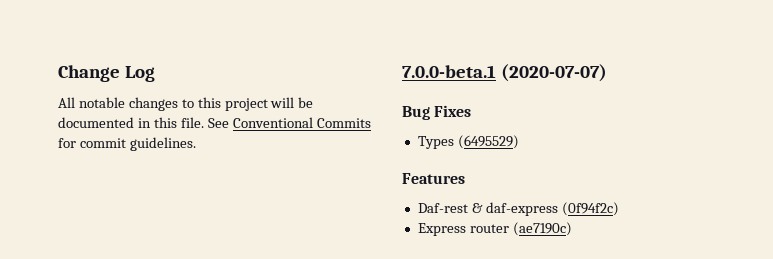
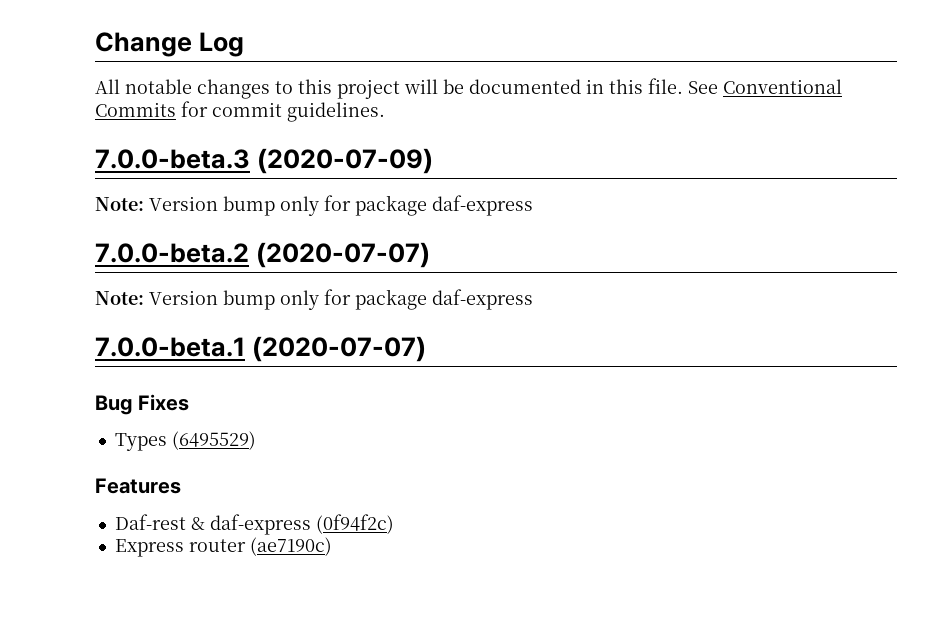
(196, 144) none -> [95,148,434,174] [95,195,533,216] [95,242,431,268] [95,289,533,310] // 7.0.0-beta.3 (2020-07-09) // Note: Version bump only for package daf-express // 7.0.0-beta.2 (2020-07-07) // Note: Version bump only for package daf-express

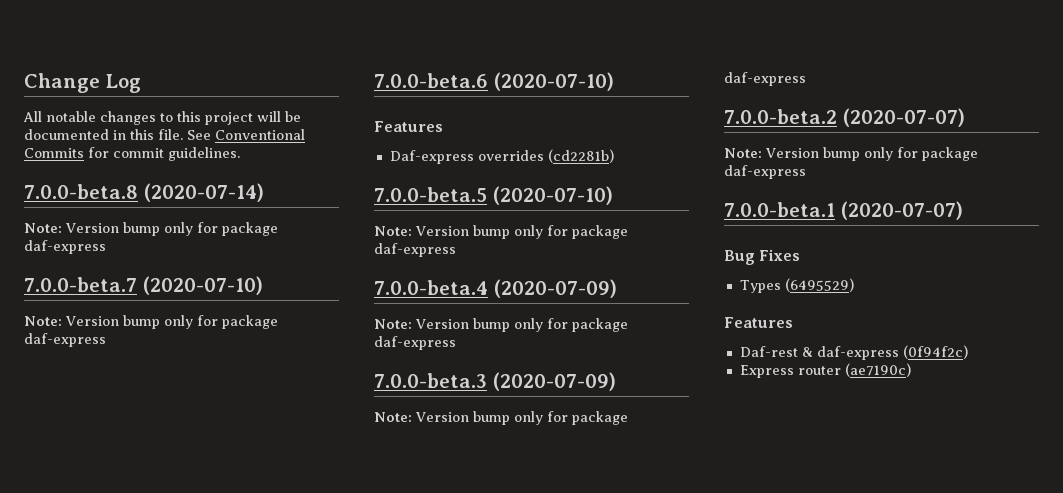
(385, 112) none -> [24,183,264,202] [24,222,278,236] [24,240,106,254] [24,276,263,295] [24,315,278,329] [24,333,106,347] [374,72,614,91] [374,121,443,132] [389,149,614,164] [374,186,613,205] [374,225,628,239] [374,243,456,257] [374,279,617,298] [374,318,628,332] [374,336,456,350] // 7.0.0-beta.8 (2020-07-14) // Note: Version bump only for package daf-express // 7.0.0-beta.7 (2020-07-10) // Note: Version bump only for package daf-express // 7.0.0-beta.6 (2020-07-10) // Features // Daf-express overrides (cd2281b) // 7.0.0-beta.5 (2020-07-10) // Note: Version bump only for package daf-express // 7.0.0-beta.4 (2020-07-09) // Note: Version bump only for package daf-express

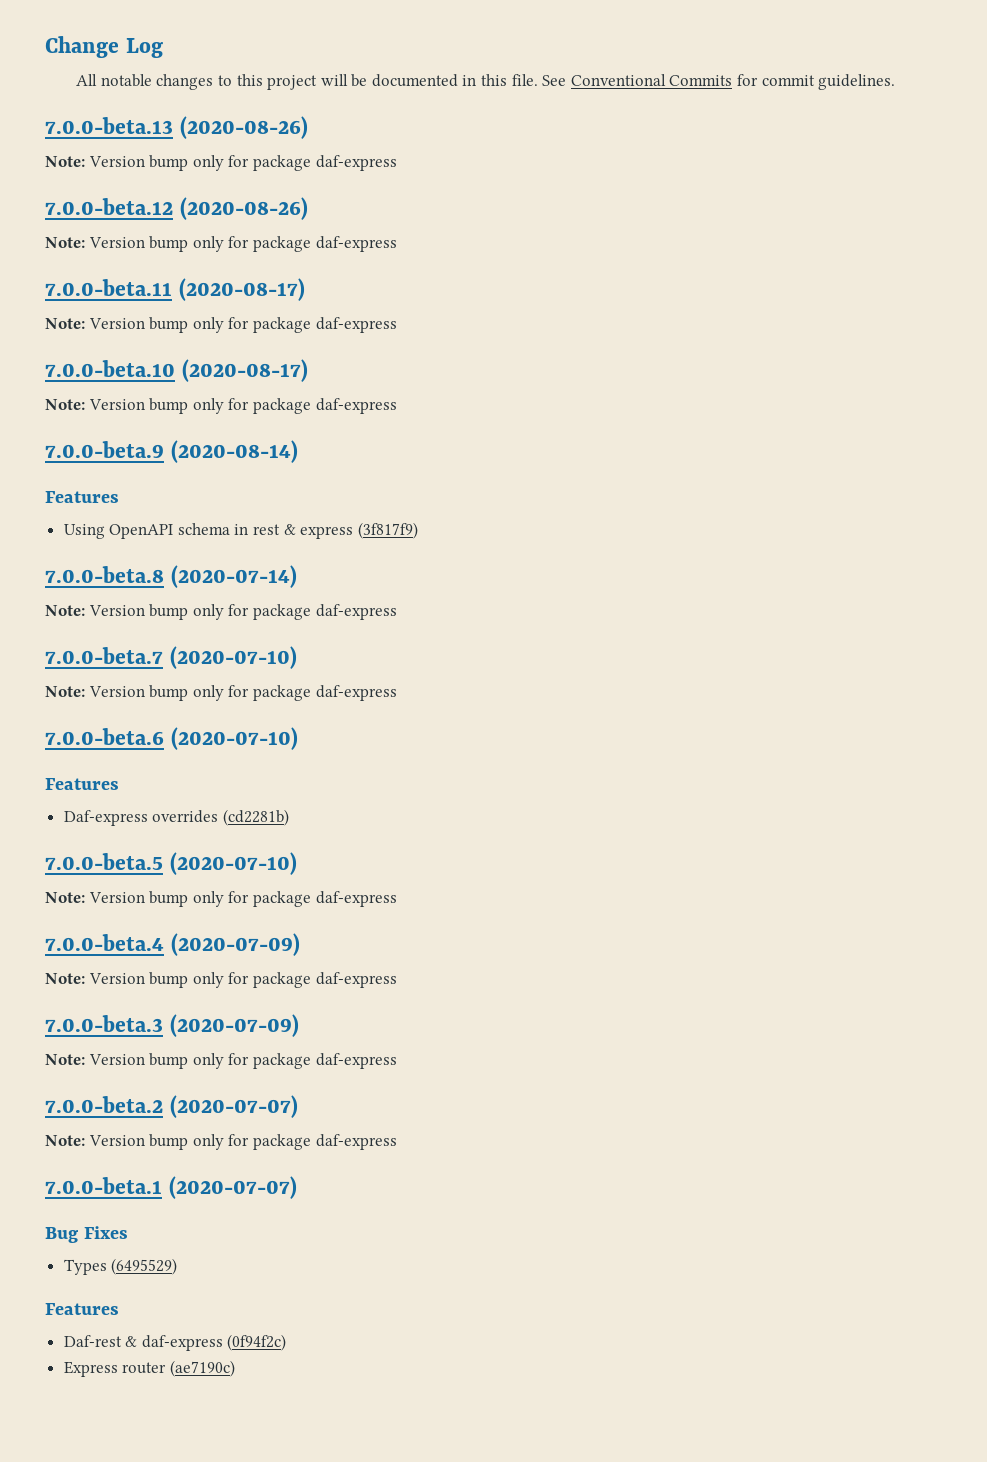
(240, 154) none -> [45,116,308,139] [45,155,397,171] [45,197,308,220] [45,236,397,252] [45,278,305,301] [45,317,397,333] [45,359,308,382] [45,398,397,414] [45,440,298,463] [45,491,119,503] [63,522,418,539] // 7.0.0-beta.13 (2020-08-26) // Note: Version bump only for package daf-express // 7.0.0-beta.12 (2020-08-26) // Note: Version bump only for package daf-express // 7.0.0-beta.11 (2020-08-17) // Note: Version bump only for package daf-express // 7.0.0-beta.10 (2020-08-17) // Note: Version bump only for package daf-express // 7.0.0-beta.9 (2020-08-14) // Features // Using OpenAPI schema in rest & express (3f817f9)

